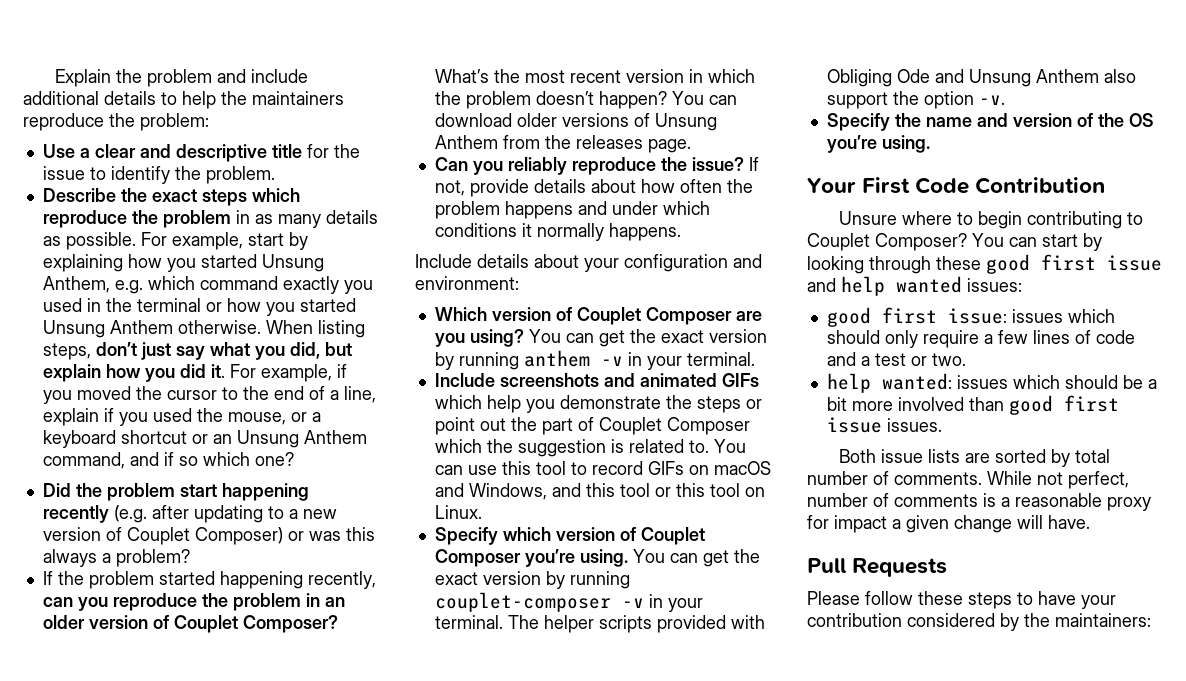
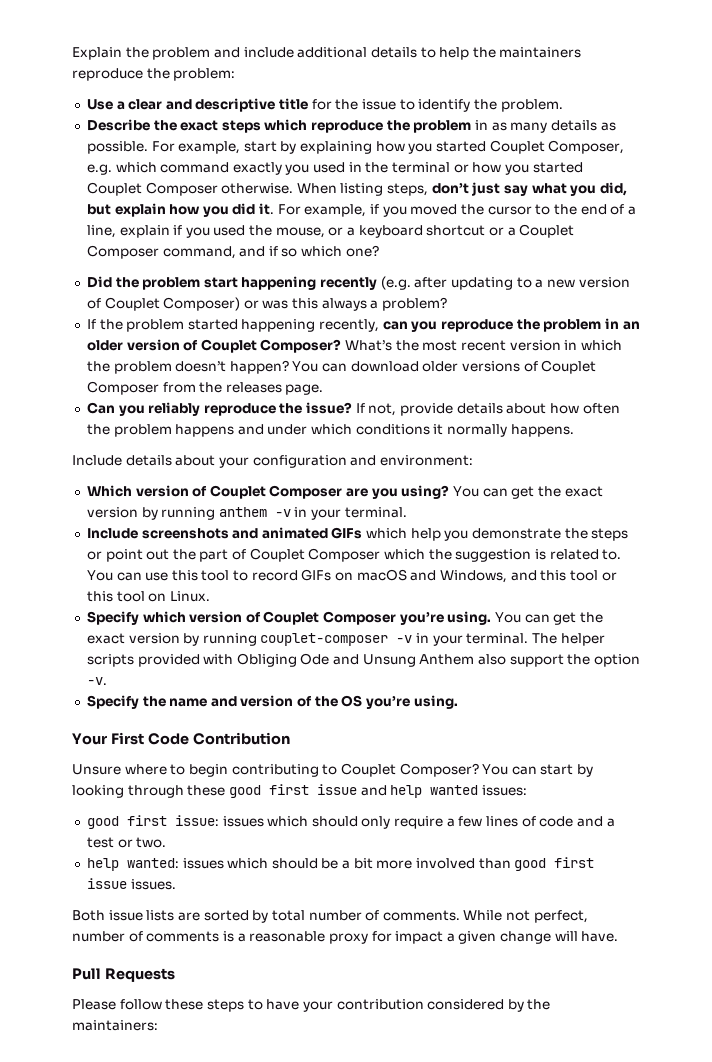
[261,254,324,272] [42,276,110,293] Unsung Anthem, -> [489,140,625,154] Couplet Composer,
[42,320,173,338] Unsung Anthem -> [86,182,218,196] Couplet Composer
[212,430,367,448] an Unsung Anthem -> [507,224,575,238] [86,245,159,259] a Couplet Composer
[654,113,717,131] [434,135,498,149] Unsung Anthem -> [541,360,597,374] [86,381,159,395] Couplet Composer

